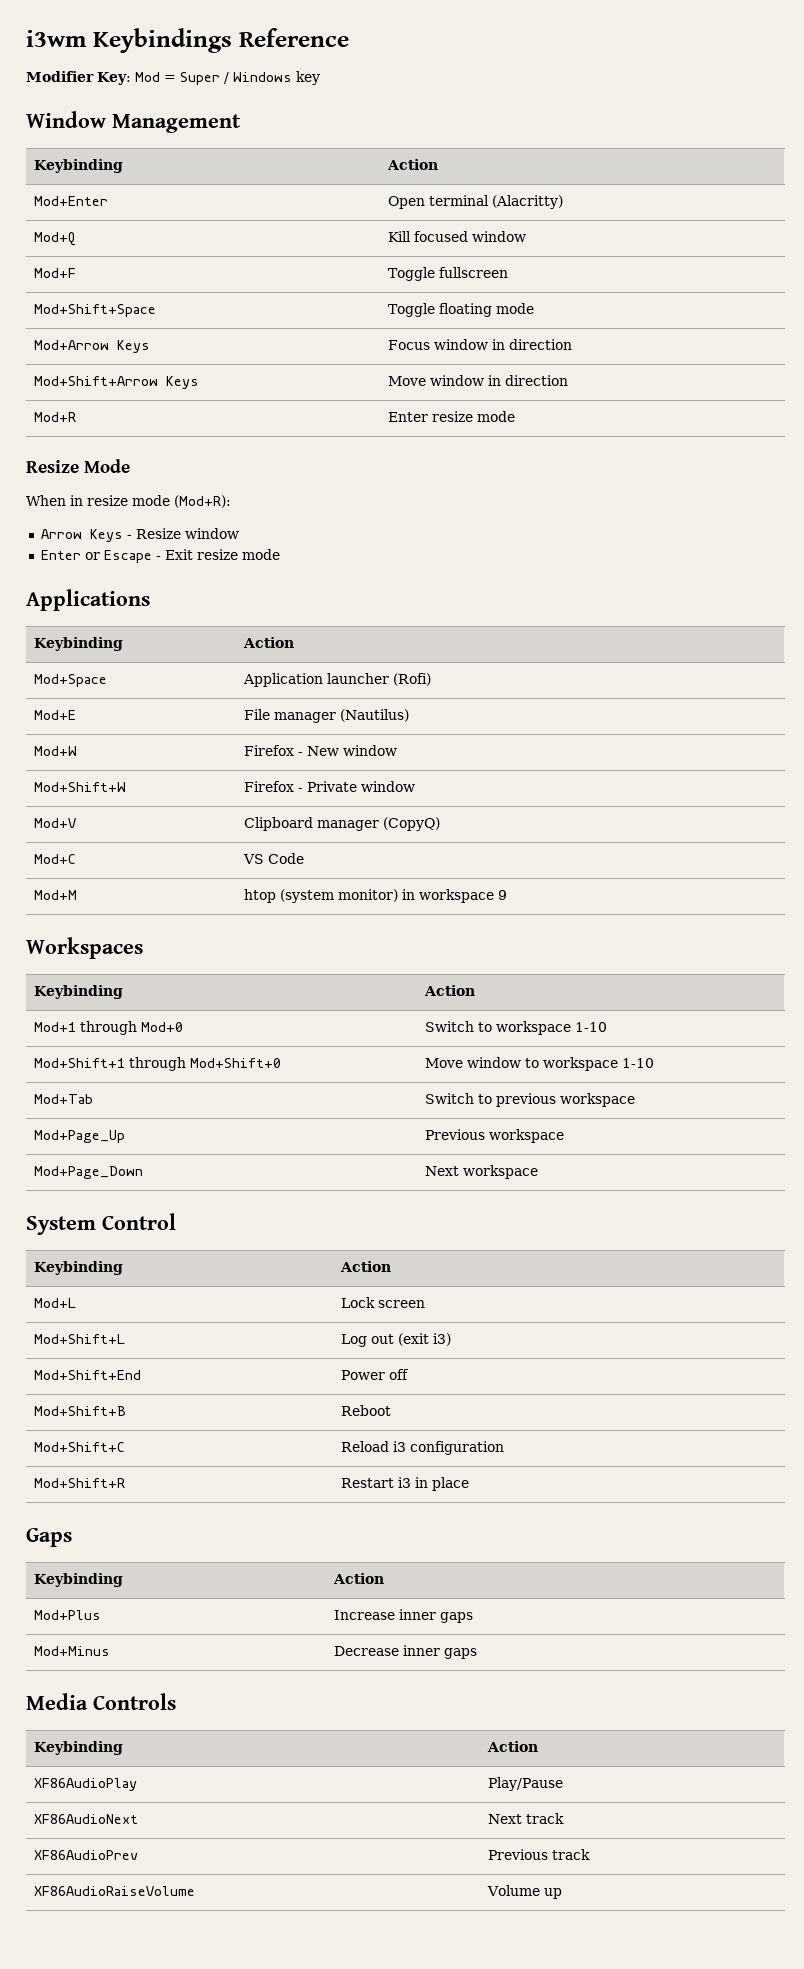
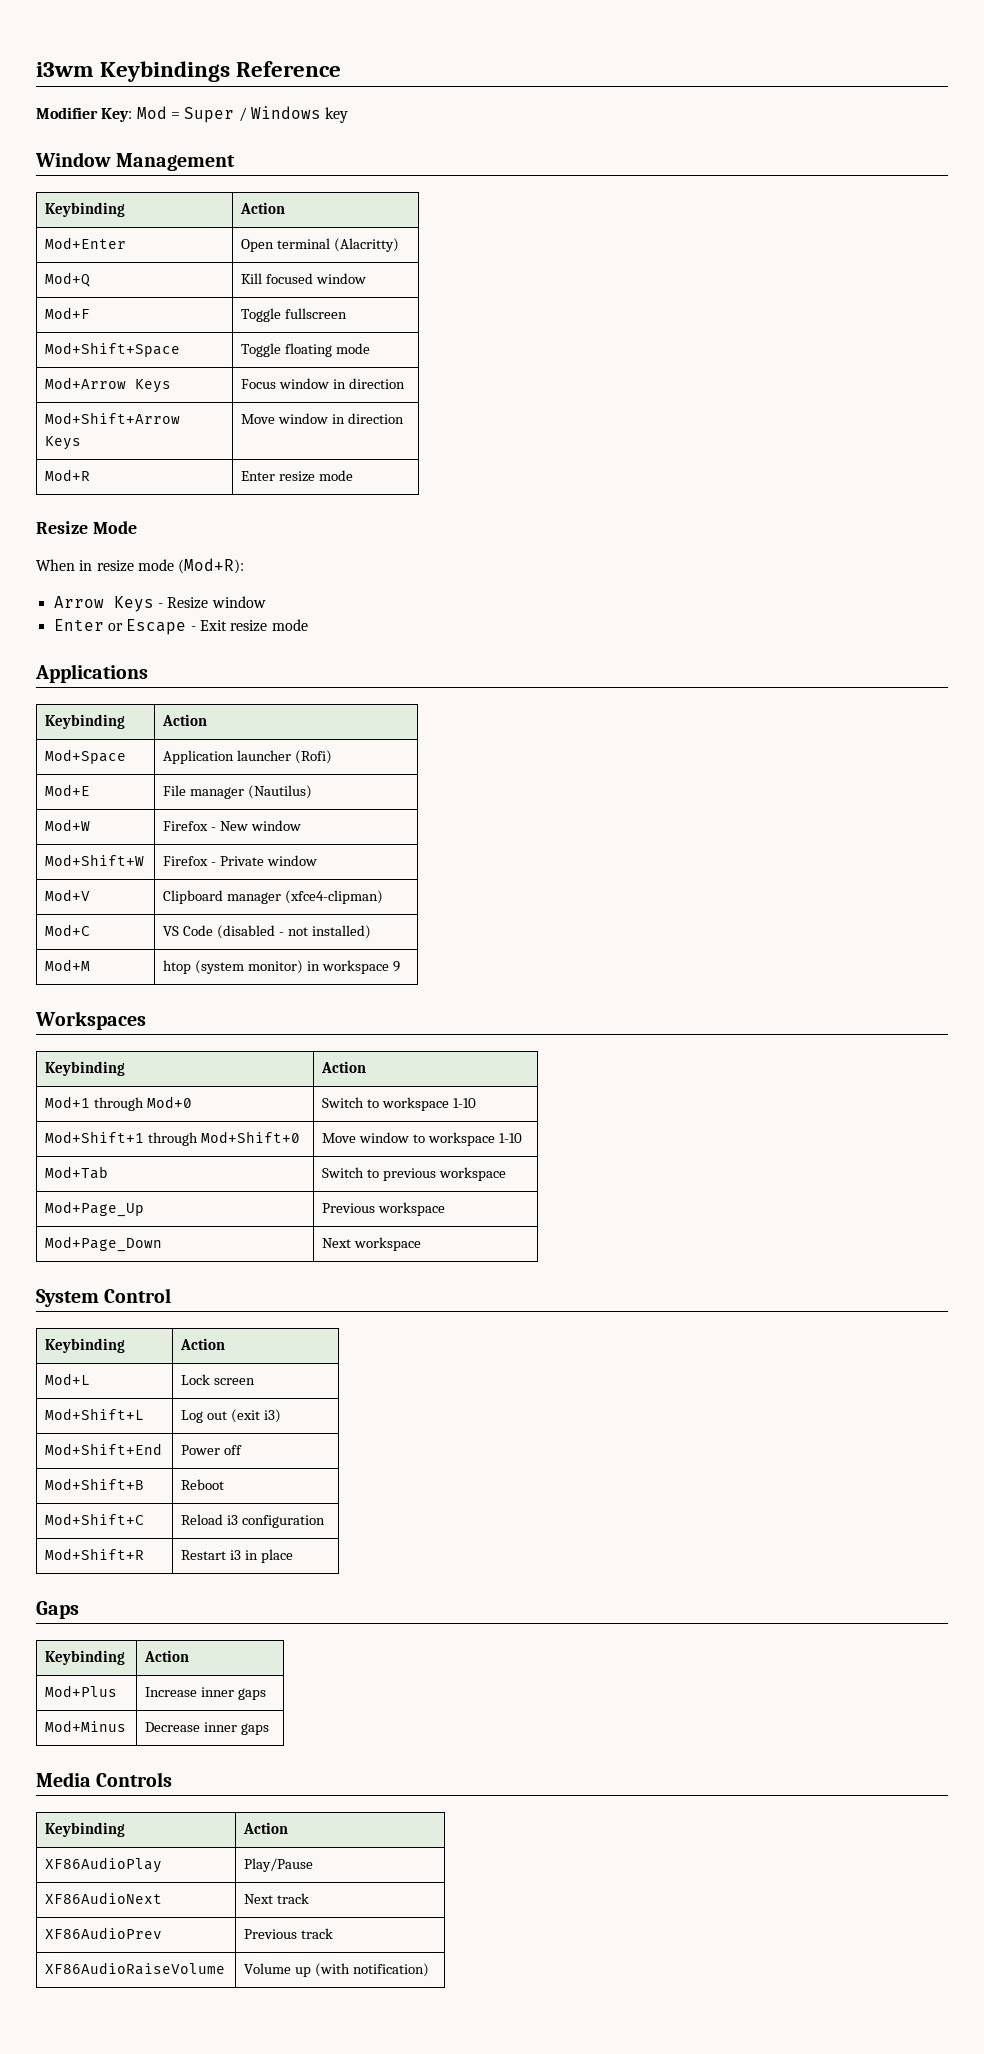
[383,817,441,831] (CopyQ) -> [285,890,384,904] (xfce4-clipman)
(305, 858) none -> [217,925,372,939] (disabled - not installed)
(563, 1893) none -> [315,1963,430,1977] (with notification)

